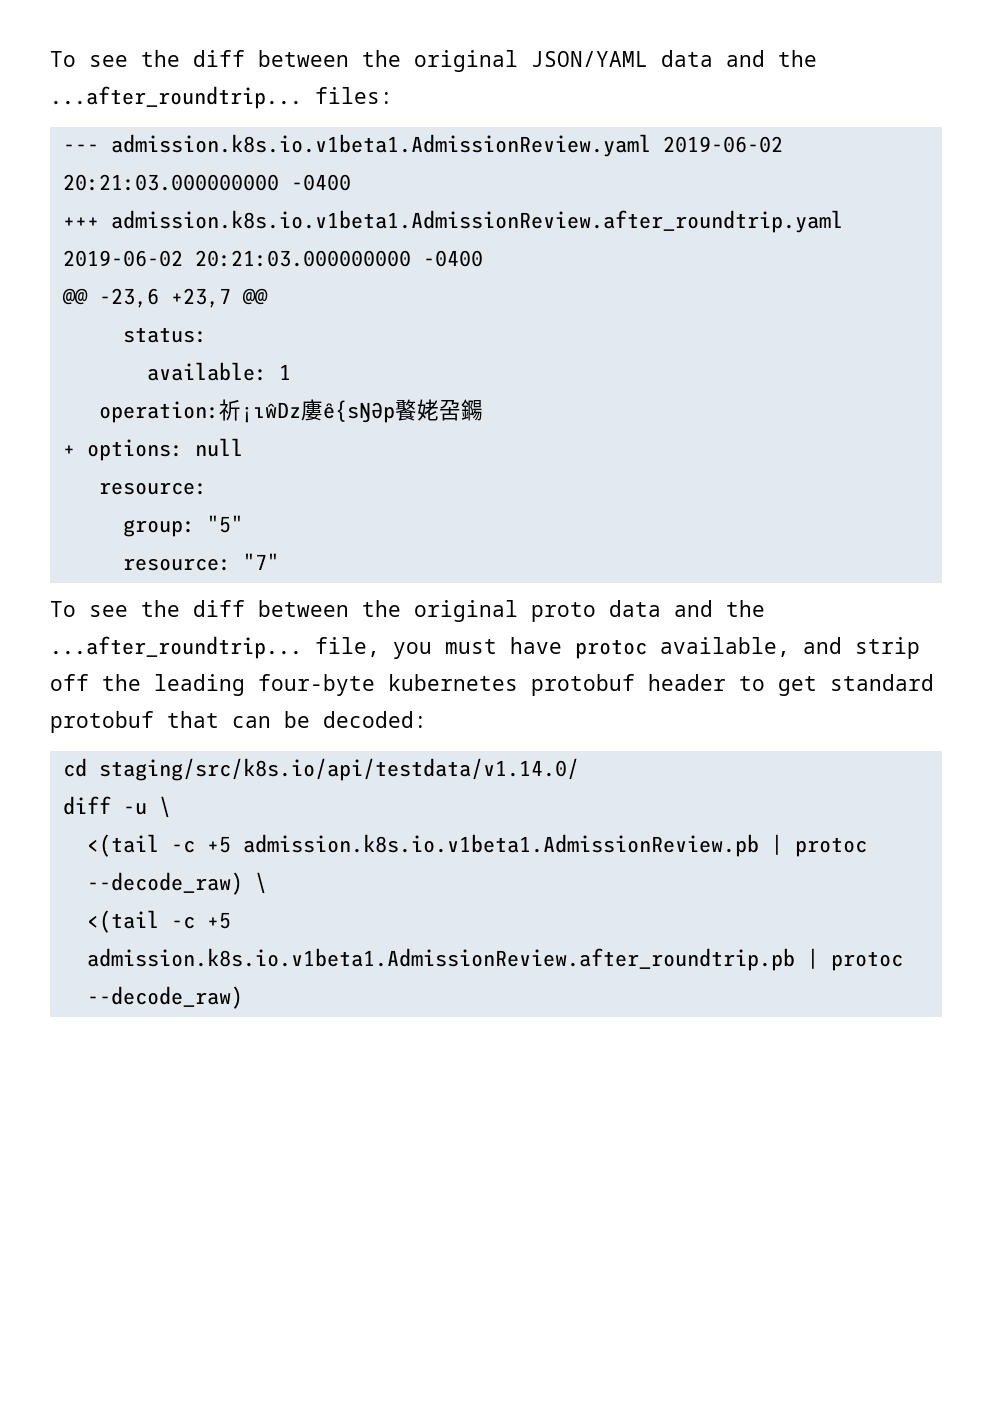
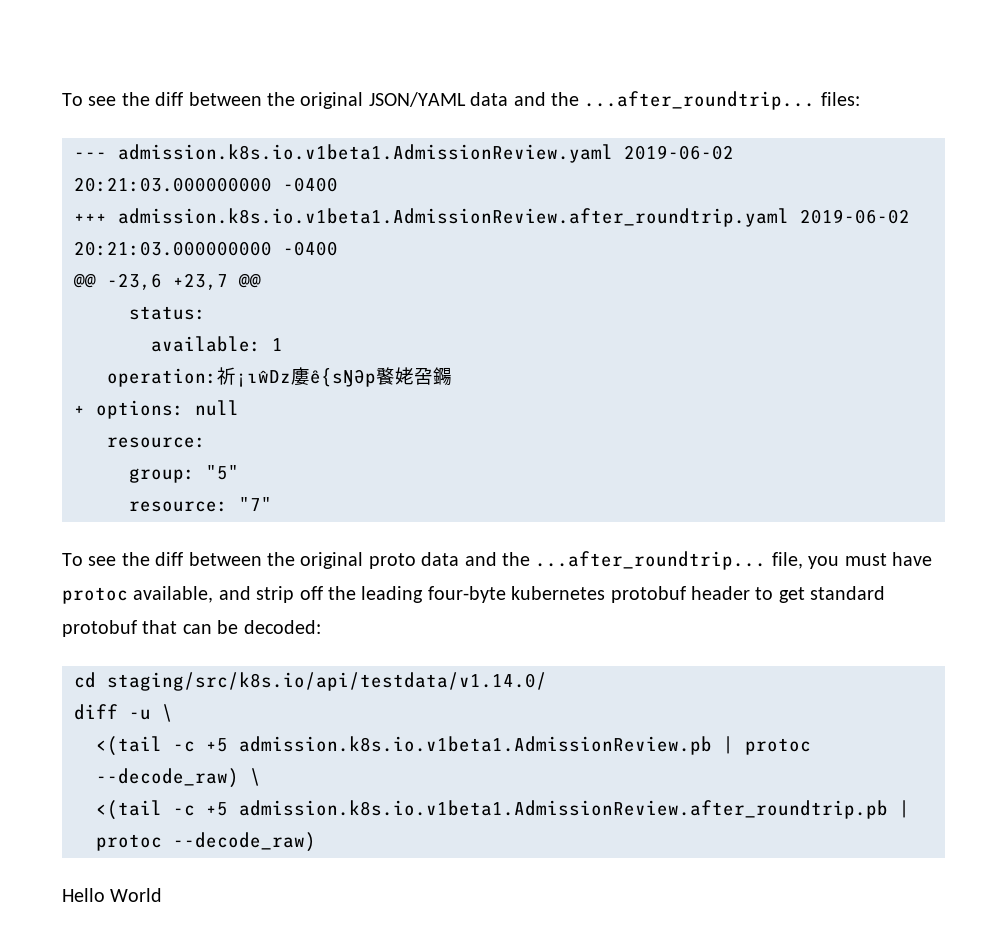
(243, 997) none -> [62,888,163,902] // Hello World

